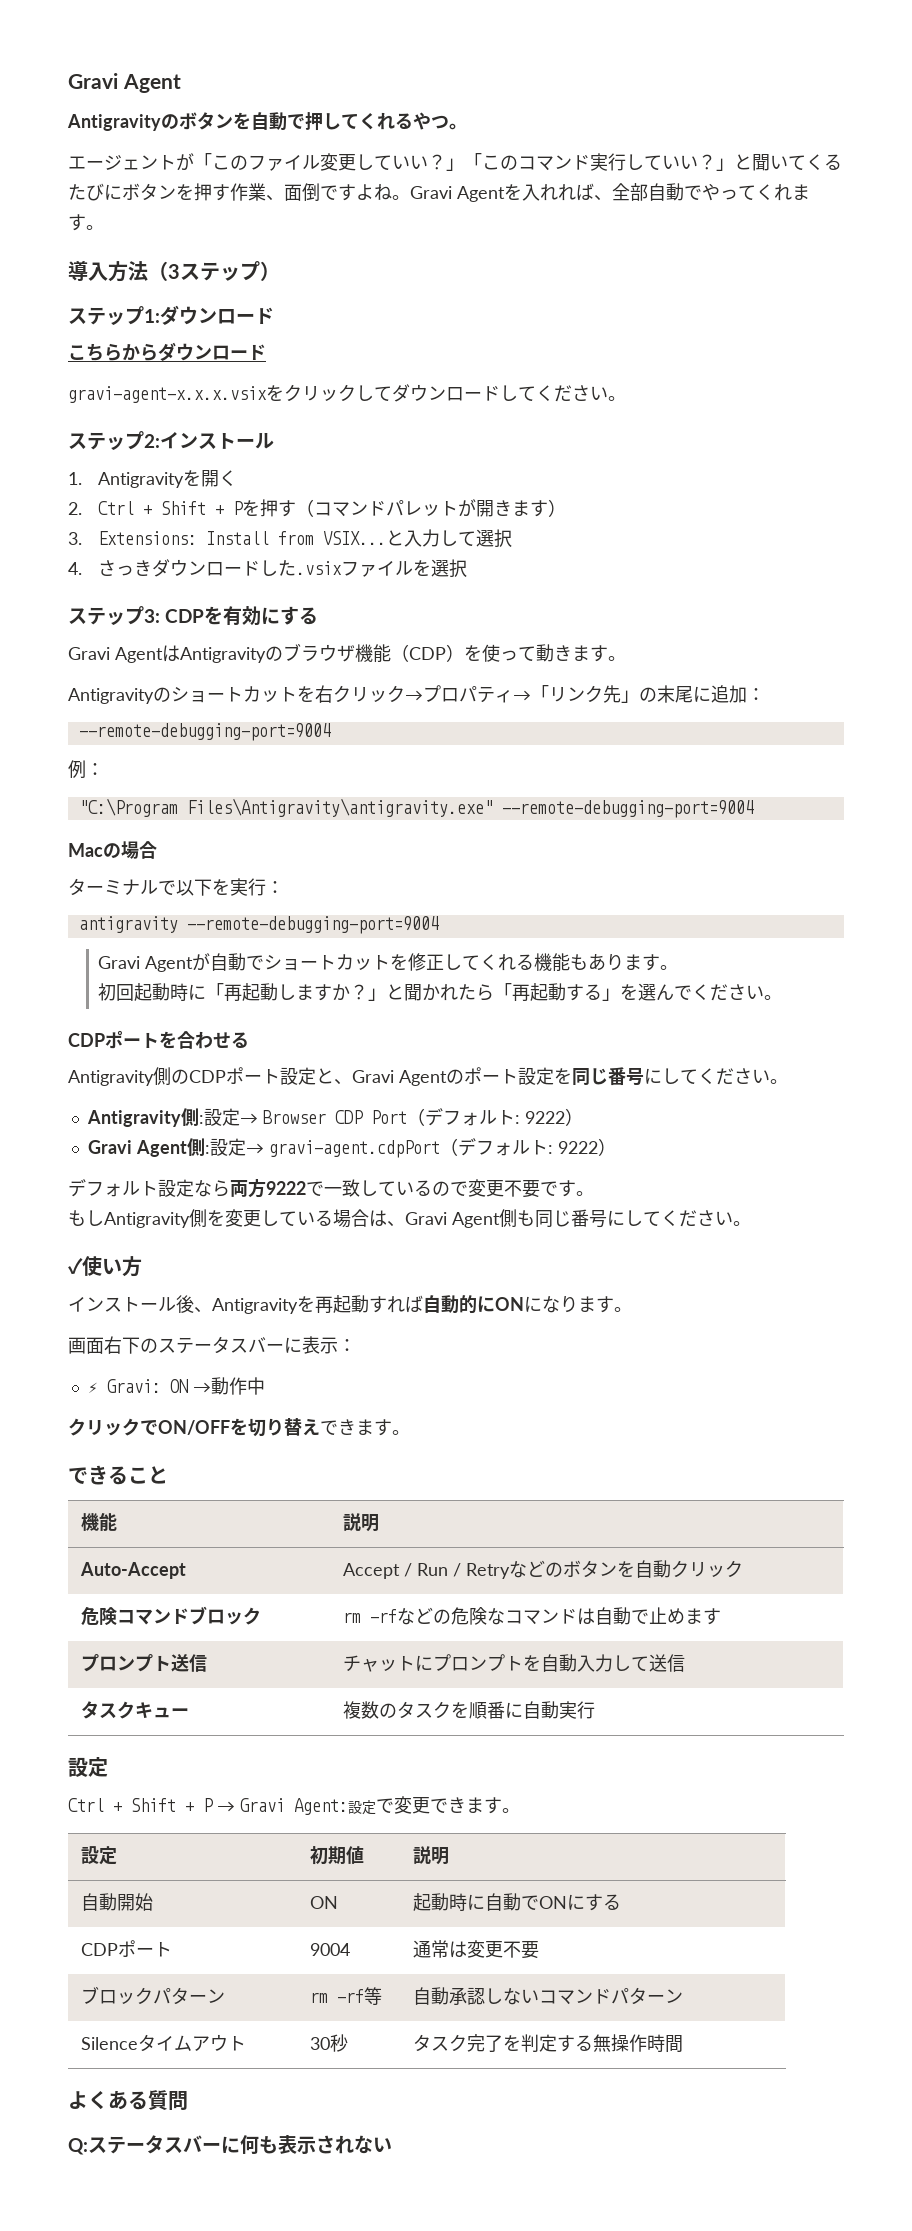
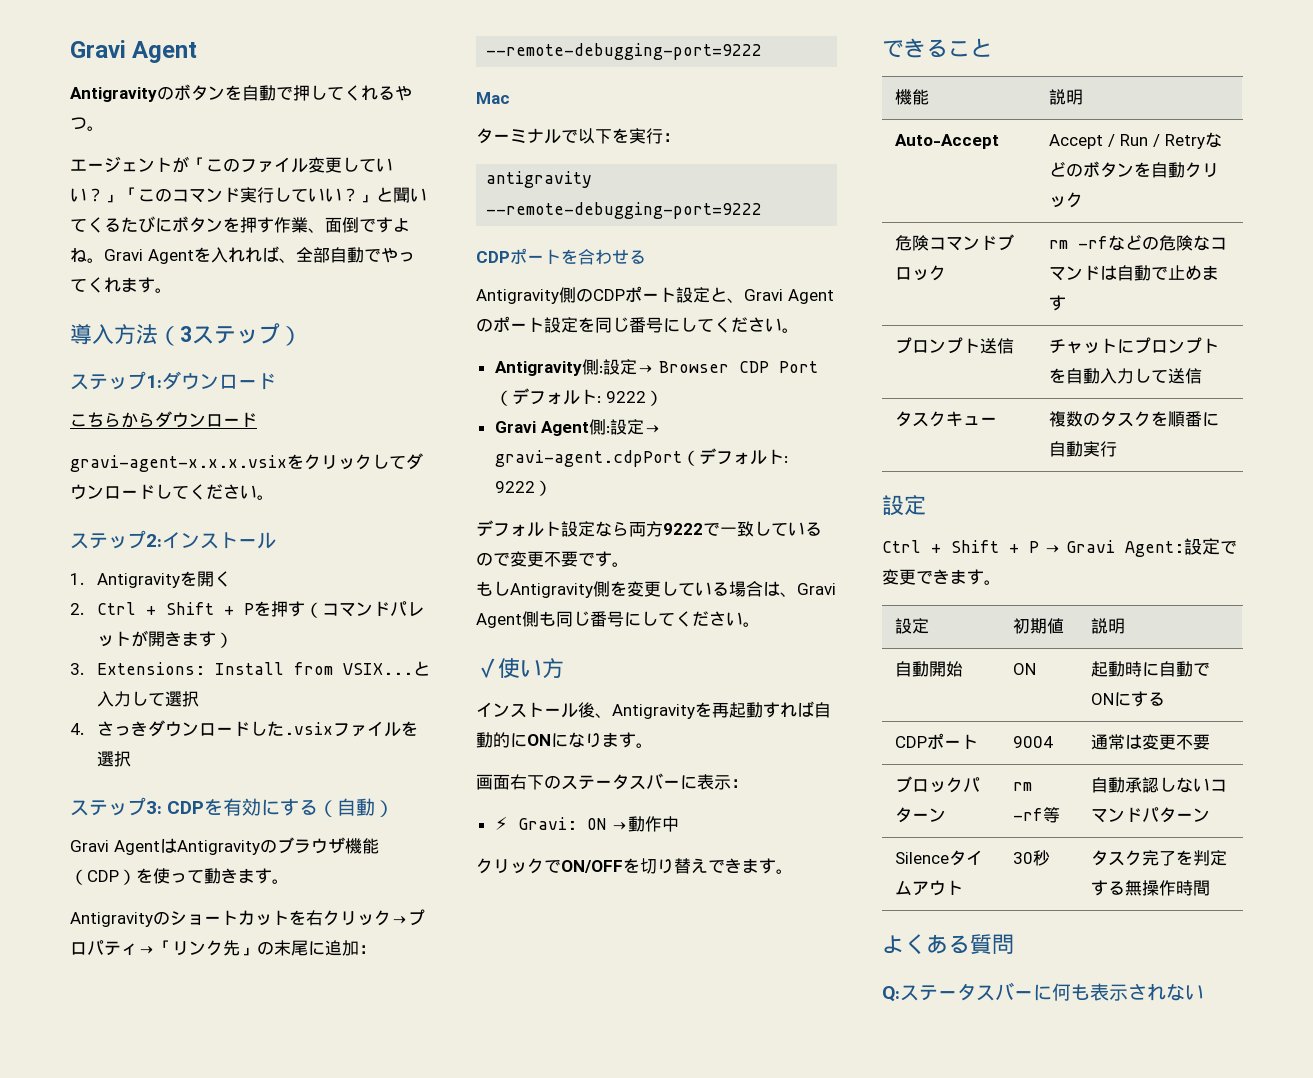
(319, 616) none -> [318,798,395,817] （自動）
[78,723,331,741] [68,760,104,779] [78,798,754,818] --remote-debugging-port=9004 // 例： // "C:\Program Files\Antigravity\antigravity.exe" --remote-debugging-port=9004 -> [486,43,763,60] --remote-debugging-port=9222
[103,841,157,859] の場合 -> (510, 98) none
[186,916,439,934] [98,953,679,972] [98,983,783,1002] --remote-debugging-port=9004 // Gravi Agentが自動でショートカットを修正してくれる機能もあります。 // 初回起動時に「再起動しますか？」と聞かれたら「再起動する」を選んでください。 -> [486,202,763,219] --remote-debugging-port=9222

